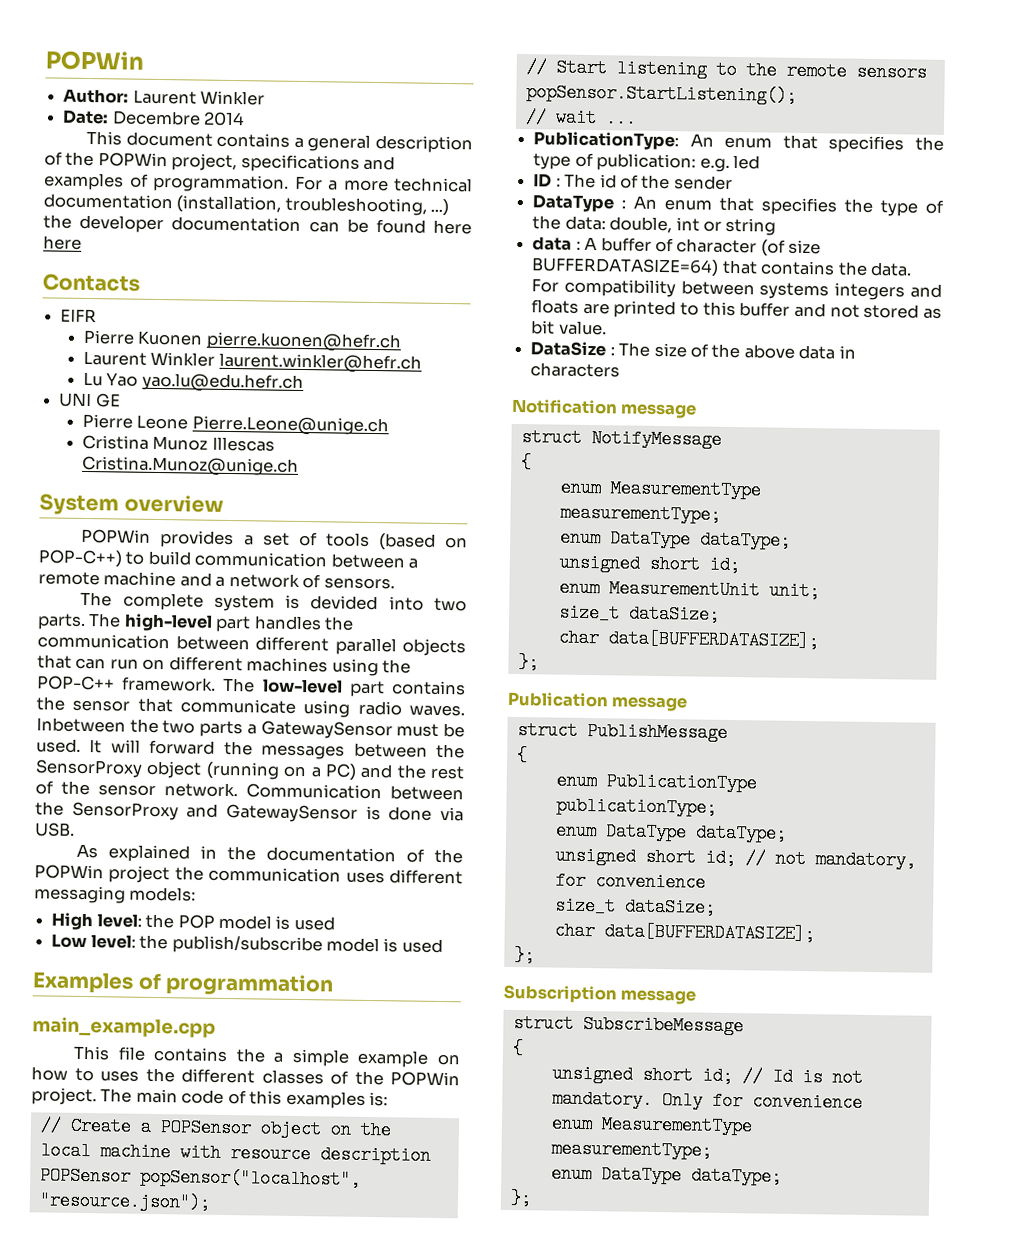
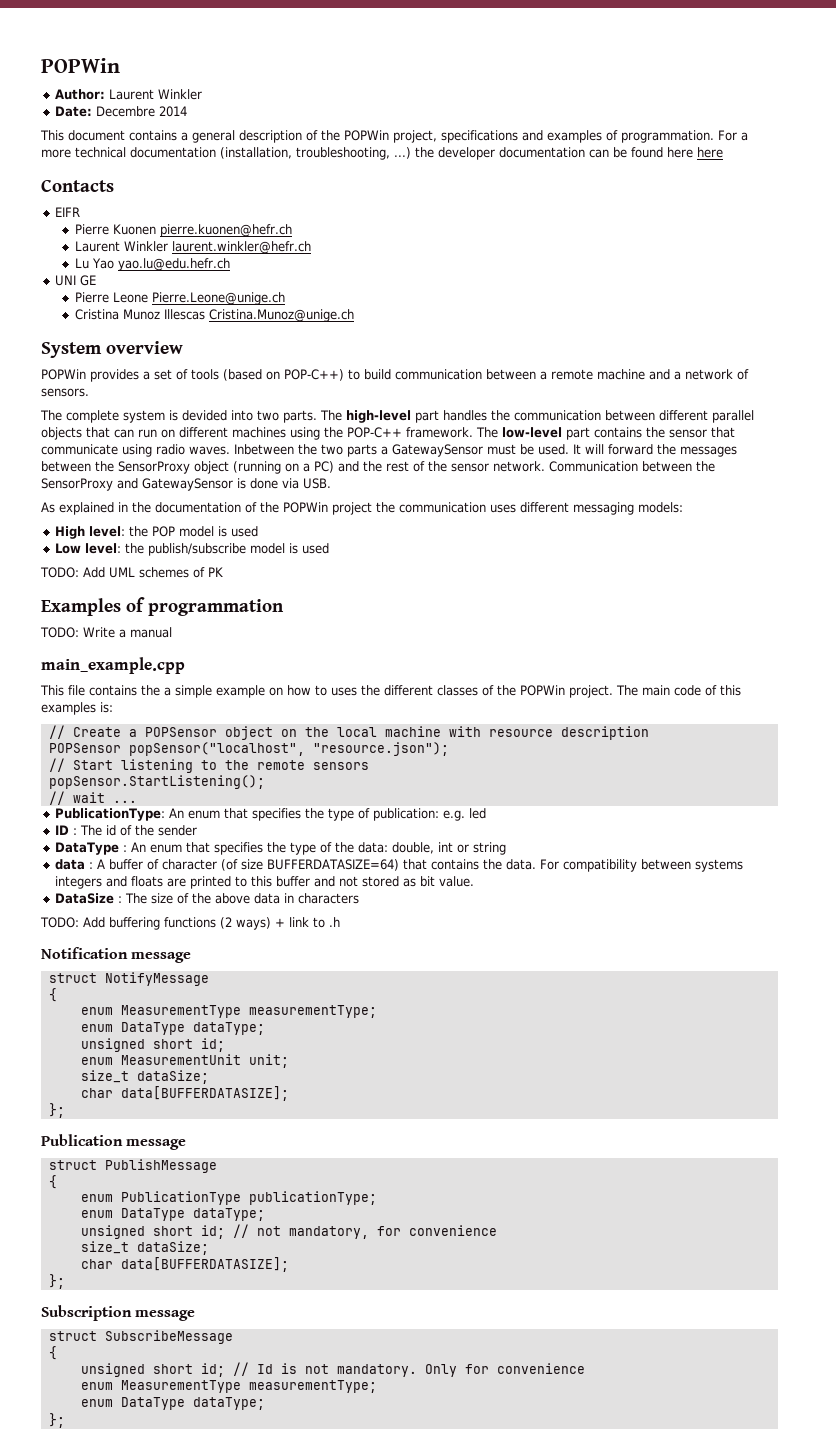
(443, 946) none -> [40,567,223,578] // TODO: Add UML schemes of PK
(335, 985) none -> [40,627,172,638] // TODO: Write a manual
(621, 370) none -> [40,917,340,930] // TODO: Add buffering functions (2 ways) + link to .h

